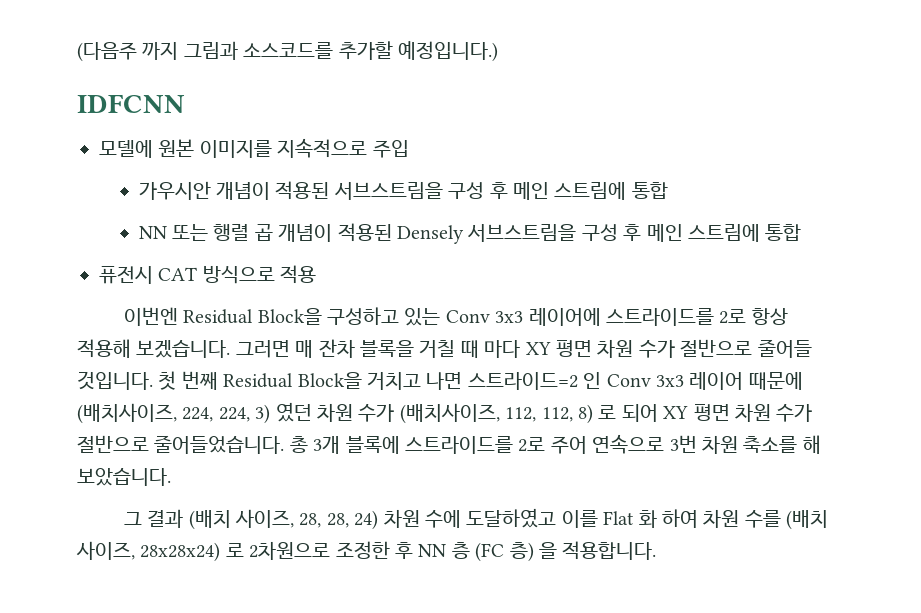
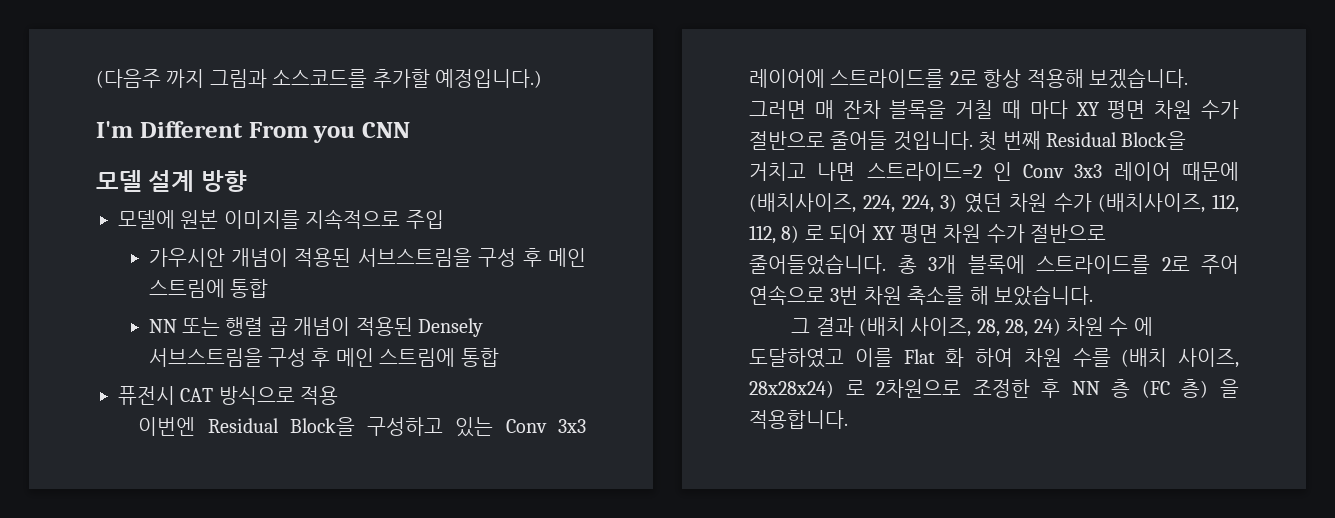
[77,94,185,113] IDFCNN -> [96,121,410,143] [96,170,247,192] I'm Different From you CNN // 모델 설계 방향
[424,510,461,528] 수에 -> [1109,317,1153,336] 수 에

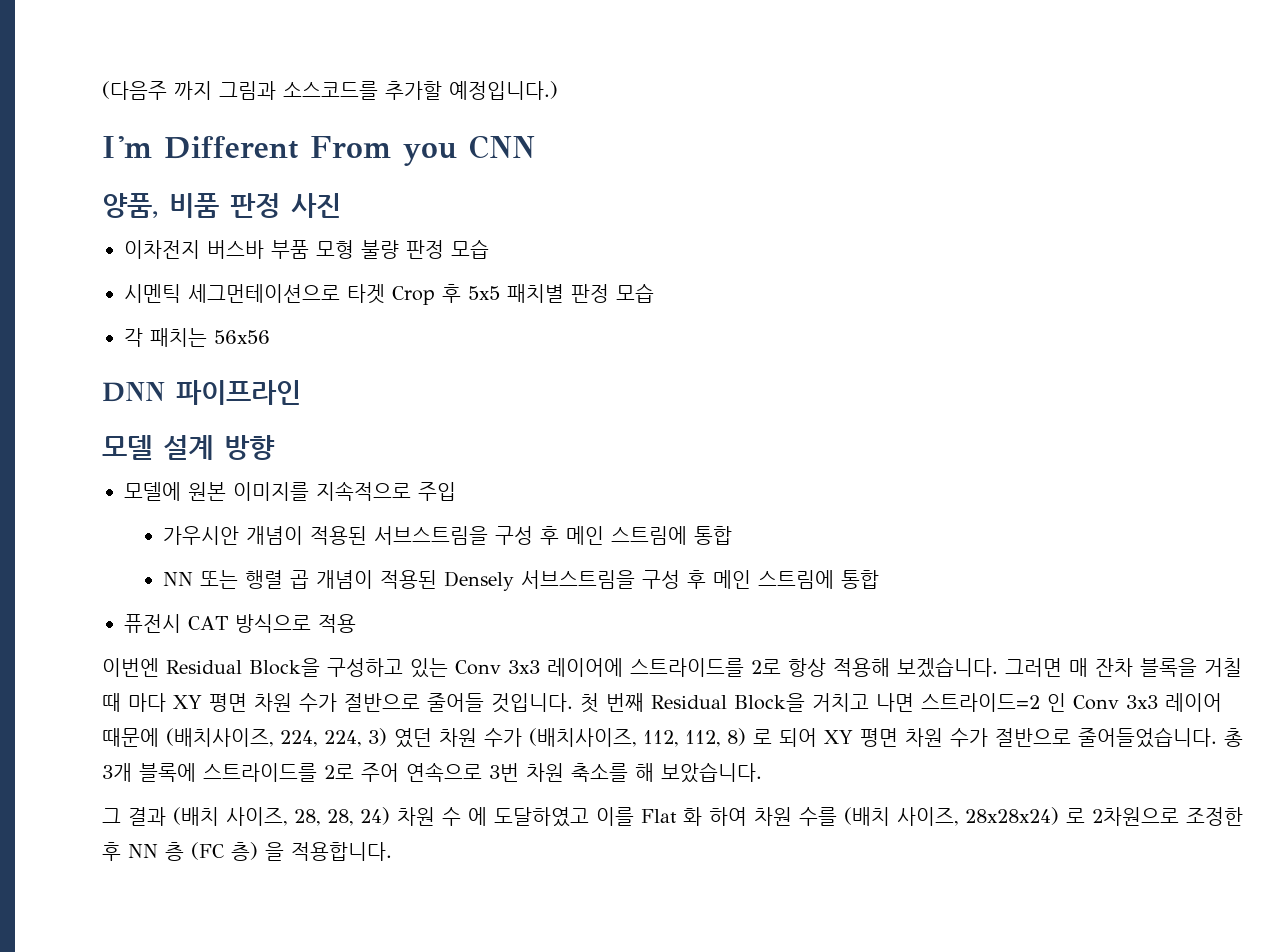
(410, 130) none -> [102,193,341,218] [124,239,489,259] [124,283,654,305] [124,328,270,347] [102,380,301,405] // 양품, 비품 판정 사진 // 이차전지 버스바 부품 모형 불량 판정 모습 // 시멘틱 세그먼테이션으로 타겟 Crop 후 5x5 패치별 판정 모습 // 각 패치는 56x56 // DNN 파이프라인

